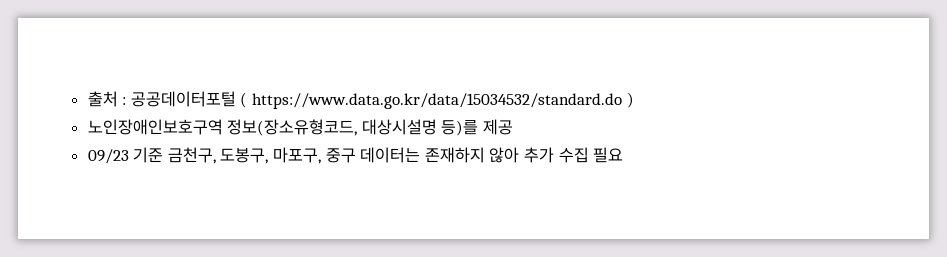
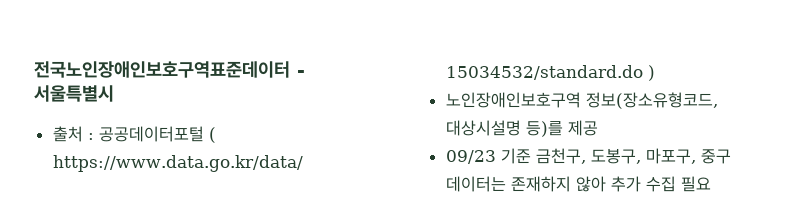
(87, 99) none -> [34,61,305,78] [34,85,114,102] 전국노인장애인보호구역표준데이터 - 서울특별시 //

